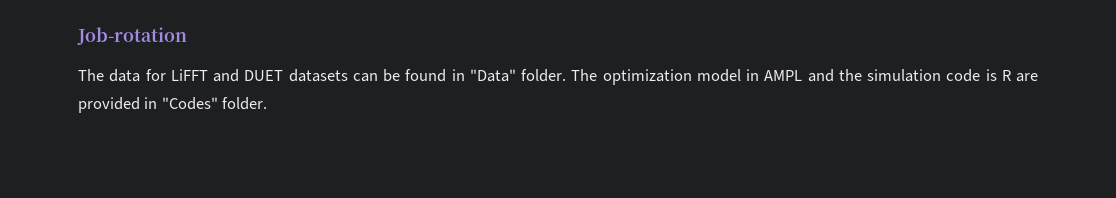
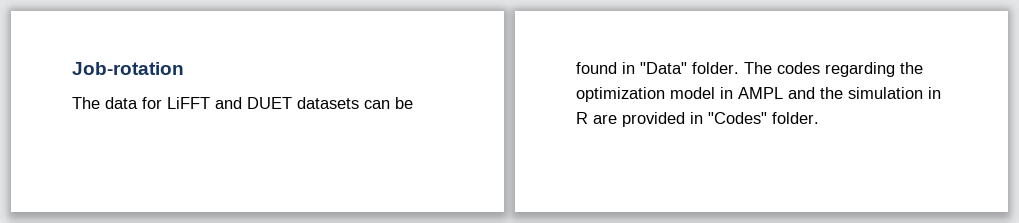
(598, 75) none -> [777,62,923,77] codes regarding the
[946,69,997,82] code is -> [928,87,941,99] in

